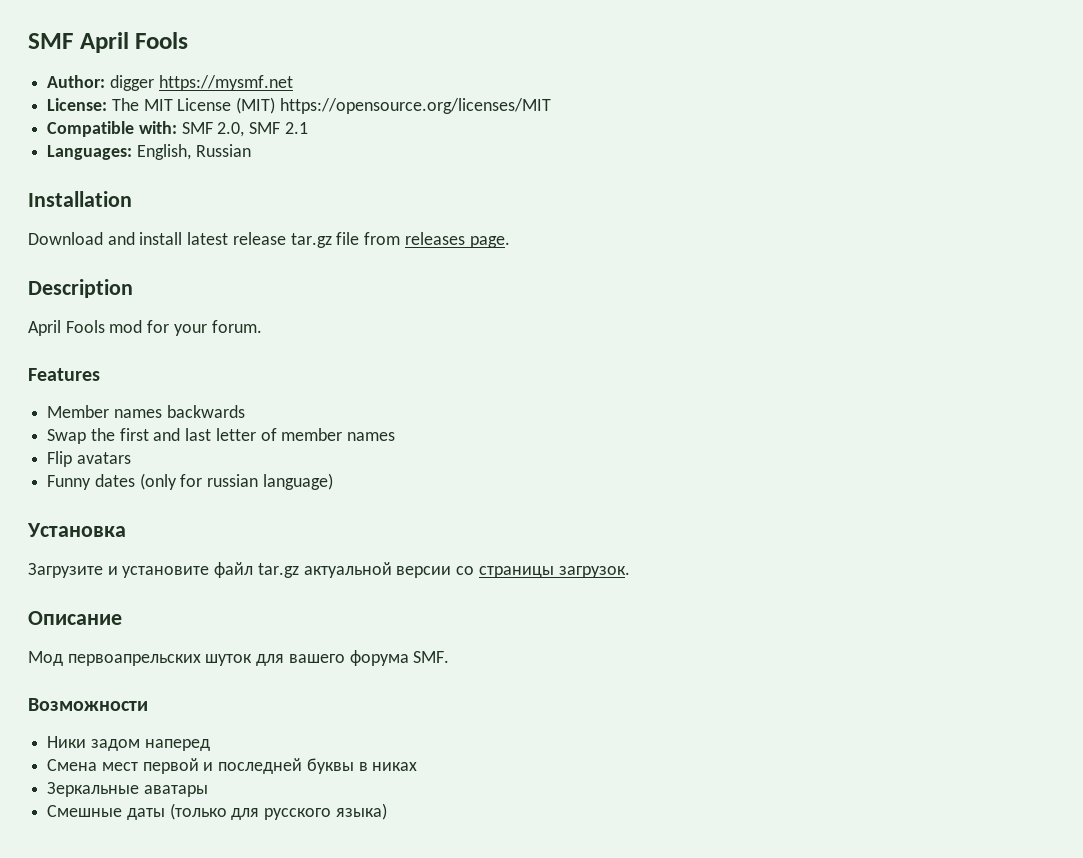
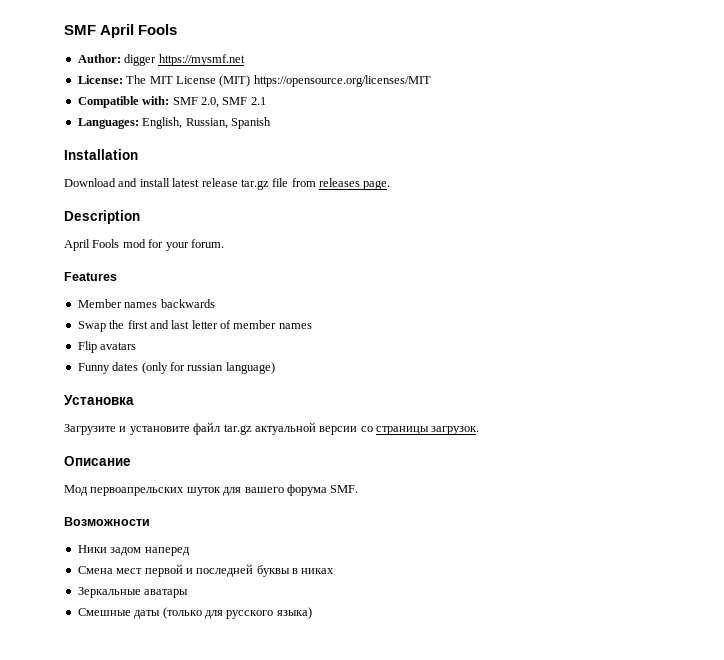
[195,144,251,157] Russian -> [185,117,271,129] Russian, Spanish

